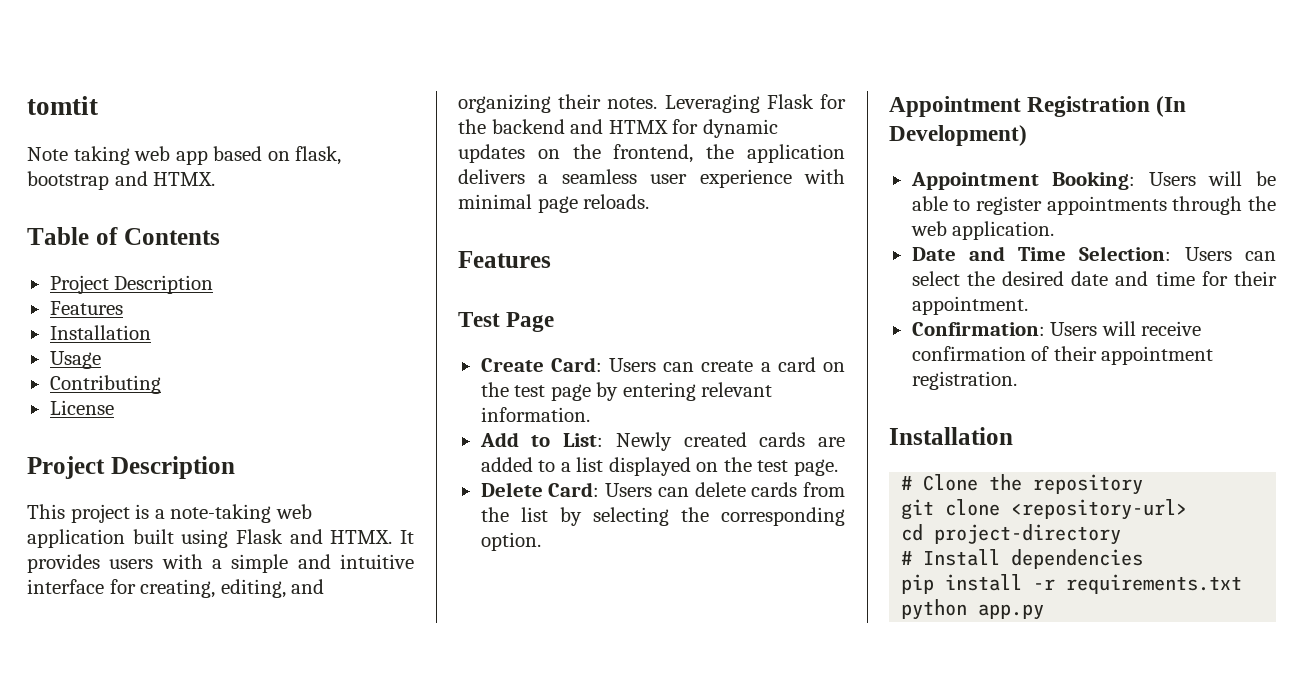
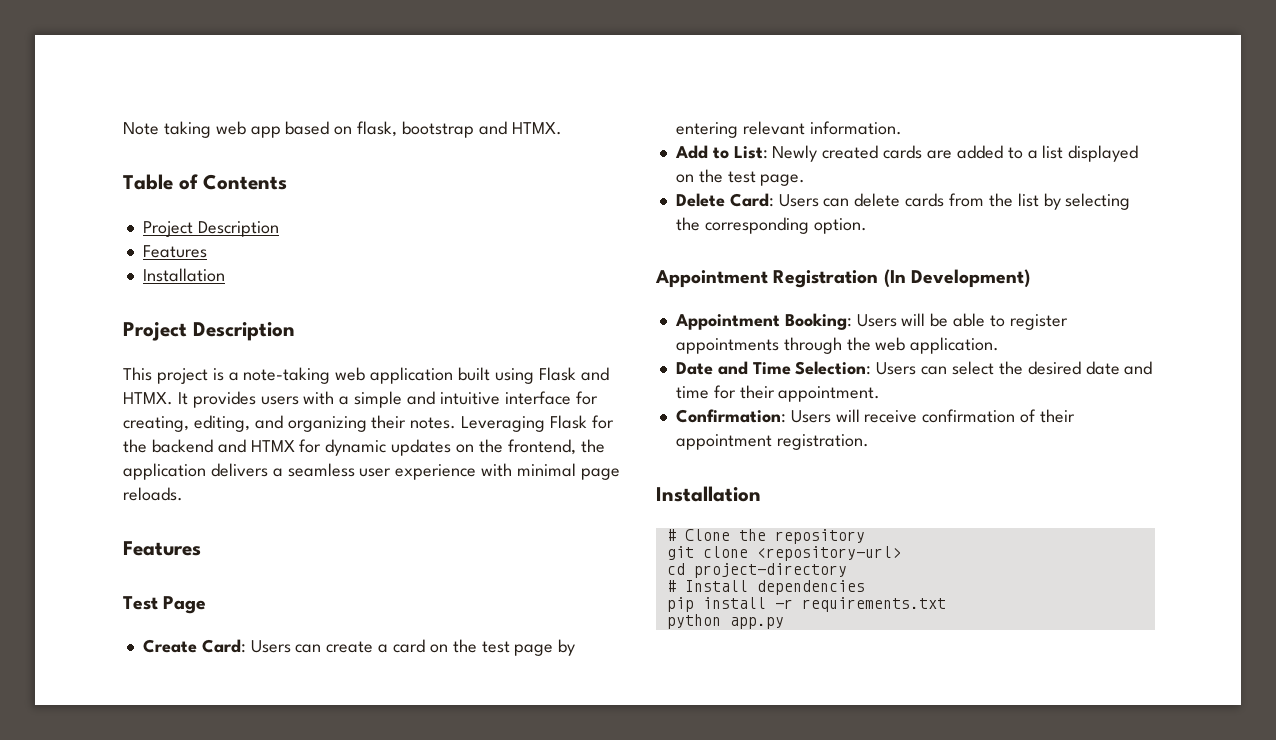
[27,96,98,115] tomtit // -> (123, 128) none
[49,351,101,369] [49,375,161,394] [49,400,114,415] // Usage // Contributing // License -> (225, 275) none

